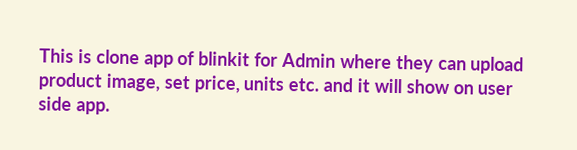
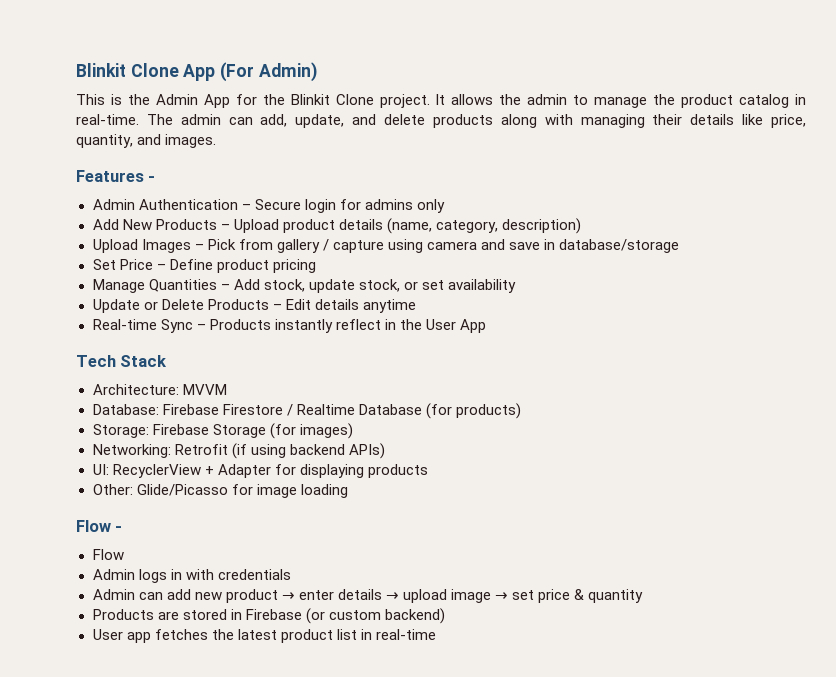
[39,48,525,75] [38,72,514,96] [38,96,110,115] This is clone app of blinkit for Admin where they can upload product image, set price, units etc. and it will show on user side app. -> [76,62,317,82] [76,94,806,108] [76,114,807,128] [76,134,217,148] [76,170,156,182] [92,199,445,213] [92,218,581,234] [92,239,680,253] [92,259,316,273] [92,279,516,293] [92,299,416,313] [92,319,486,333] [76,355,168,367] [92,384,227,395] [92,403,521,419] [92,423,353,439] [92,443,385,459] [92,464,428,478] [92,484,348,498] [76,520,123,532] [92,549,124,560] [92,569,291,583] [92,589,644,603] [92,608,445,624] [92,629,436,643] Blinkit Clone App (For Admin) // This is the Admin App for the Blinkit Clone project. It allows the admin to manage the product catalog in real-time. The admin can add, update, and delete products along with managing their details like price, quantity, and images. // Features - // Admin Authentication – Secure login for admins only // Add New Products – Upload product details (name, category, description) // Upload Images – Pick from gallery / capture using camera and save in database/storage // Set Price – Define product pricing // Manage Quantities – Add stock, update stock, or set availability // Update or Delete Products – Edit details anytime // Real-time Sync – Products instantly reflect in the User App // Tech Stack // Architecture: MVVM // Database: Firebase Firestore / Realtime Database (for products) // Storage: Firebase Storage (for images) // Networking: Retrofit (if using backend APIs) // UI: RecyclerView + Adapter for displaying products // Other: Glide/Picasso for image loading // Flow - // Flow // Admin logs in with credentials // Admin can add new product → enter details → upload image → set price & quantity // Products are stored in Firebase (or custom backend) // User app fetches the latest product list in real-time

